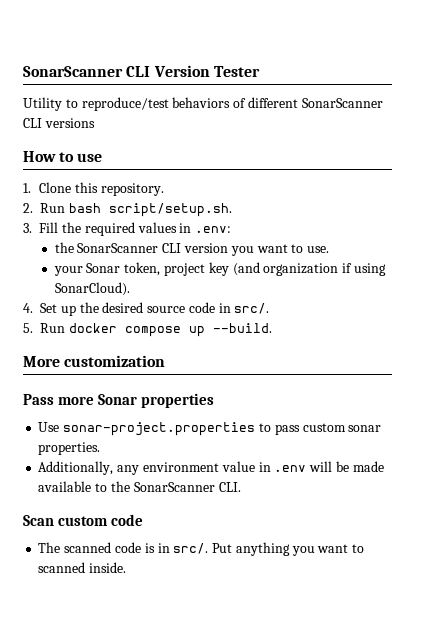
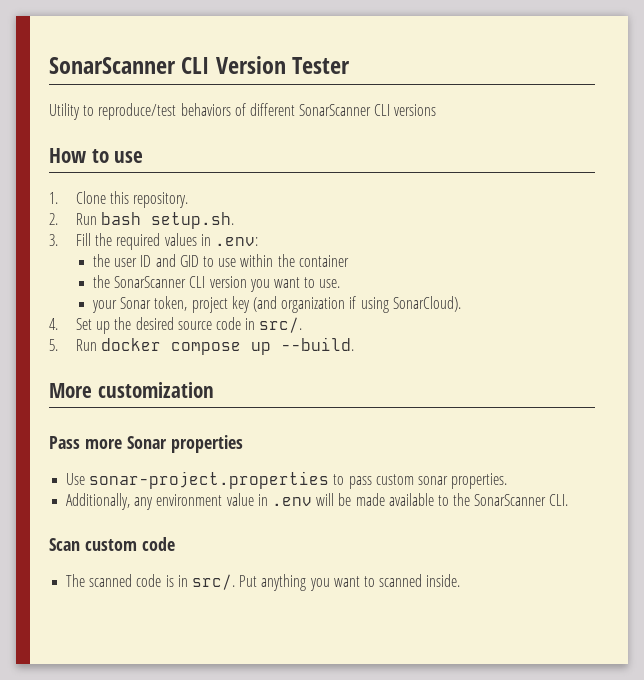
[108,203,232,217] script/setup.sh. -> [151,212,235,229] setup.sh.
(232, 229) none -> [93,254,349,267] // the user ID and GID to use within the container

